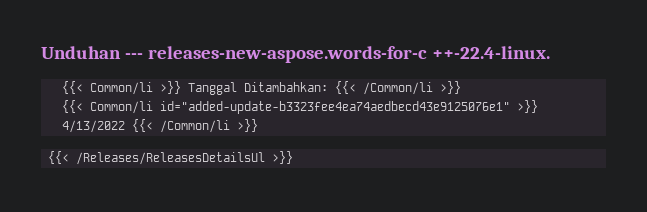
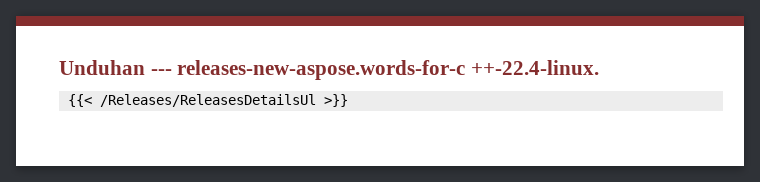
[62,81,462,95] [62,100,539,114] [62,119,259,133] // {{< Common/li >}} Tanggal Ditambahkan: {{< /Common/li >}} // {{< Common/li id="added-update-b3323fee4ea74aedbecd43e9125076e1" >}} 4/13/2022 {{< /Common/li >}} -> (600, 67) none

